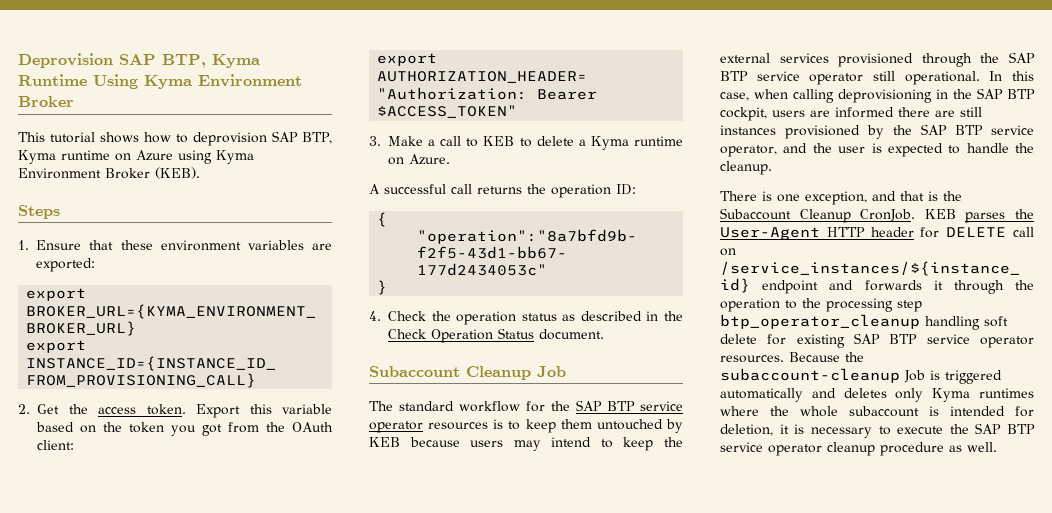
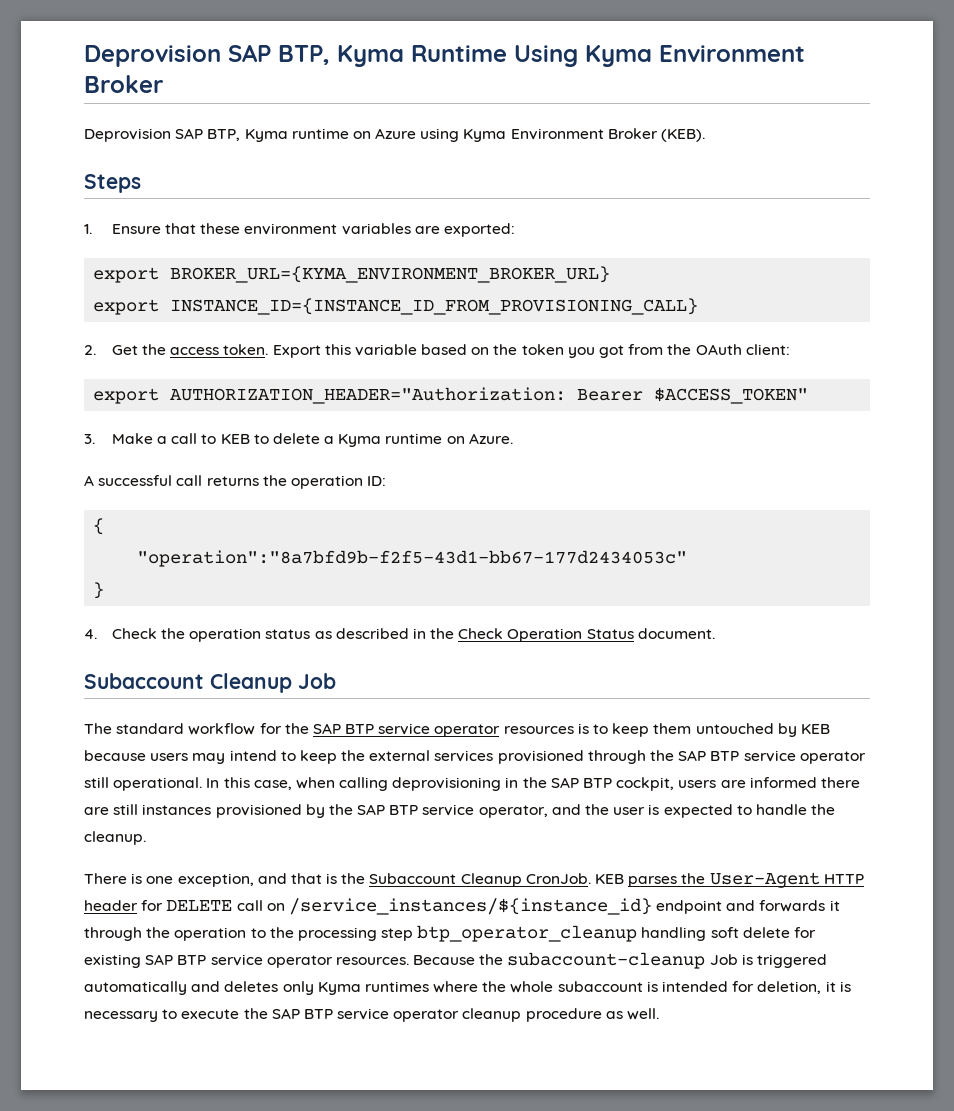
[18,132,268,146] This tutorial shows how to deprovision -> [84,128,171,142] Deprovision

